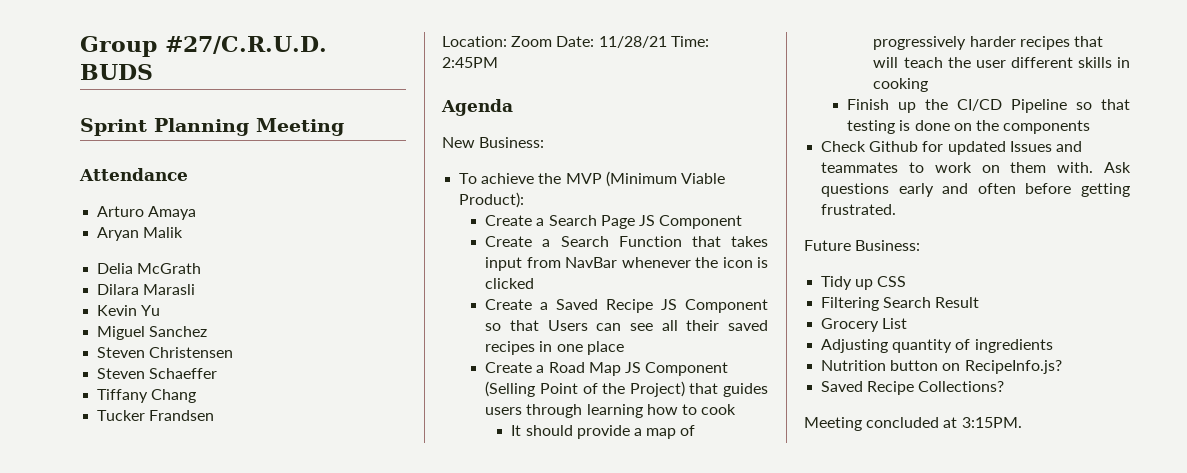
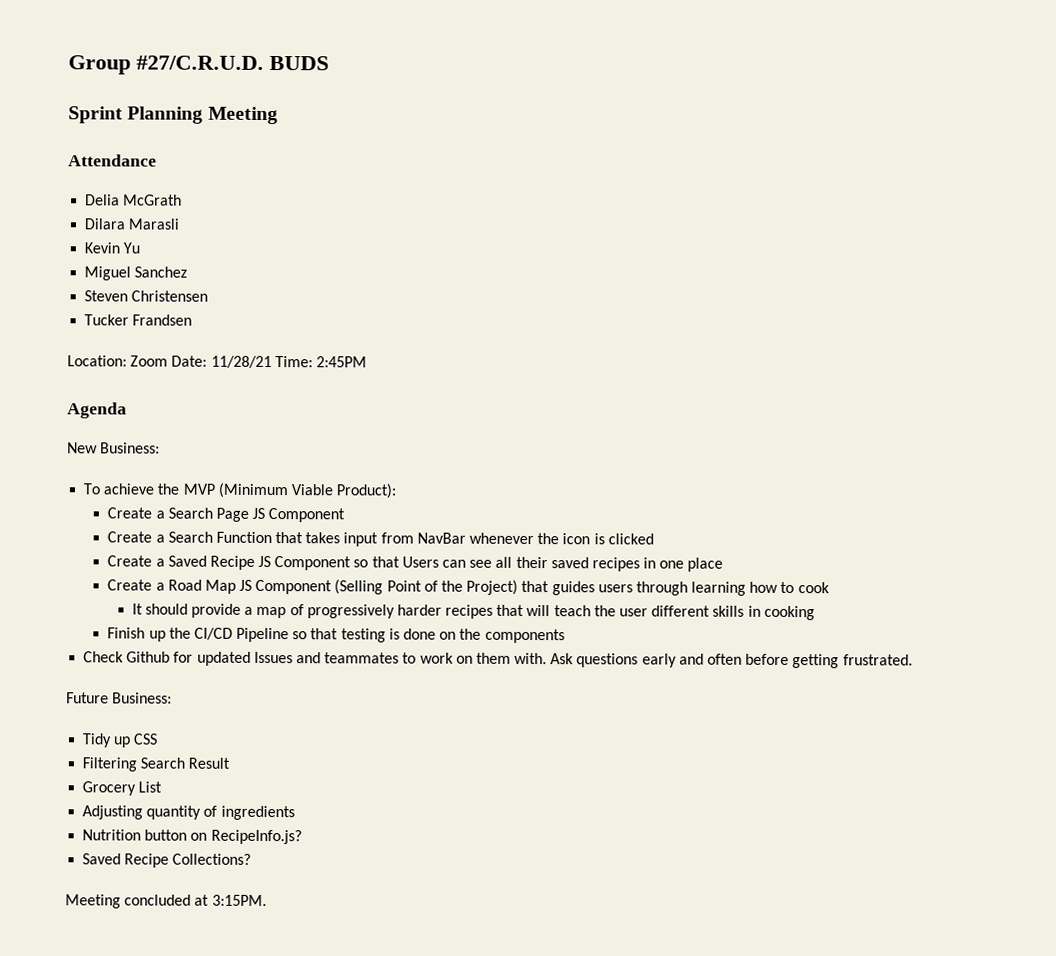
[97,206,197,220] [97,227,184,241] // Arturo Amaya // Aryan Malik -> (157, 160) none
[97,368,218,379] [97,389,197,403] // Steven Schaeffer // Tiffany Chang -> (209, 296) none

